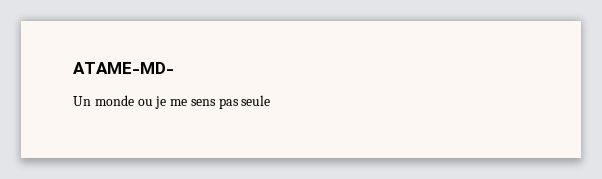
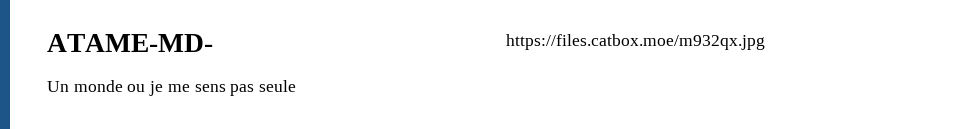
(271, 100) none -> [506,34,765,50] https://files.catbox.moe/m932qx.jpg

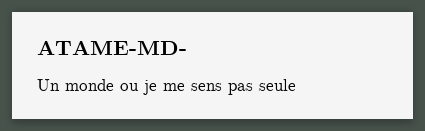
[506,34,765,50] https://files.catbox.moe/m932qx.jpg -> (296, 85) none

